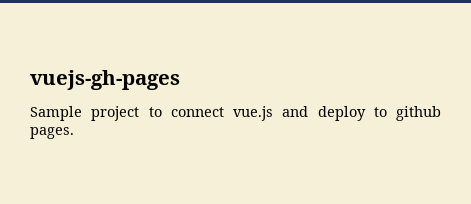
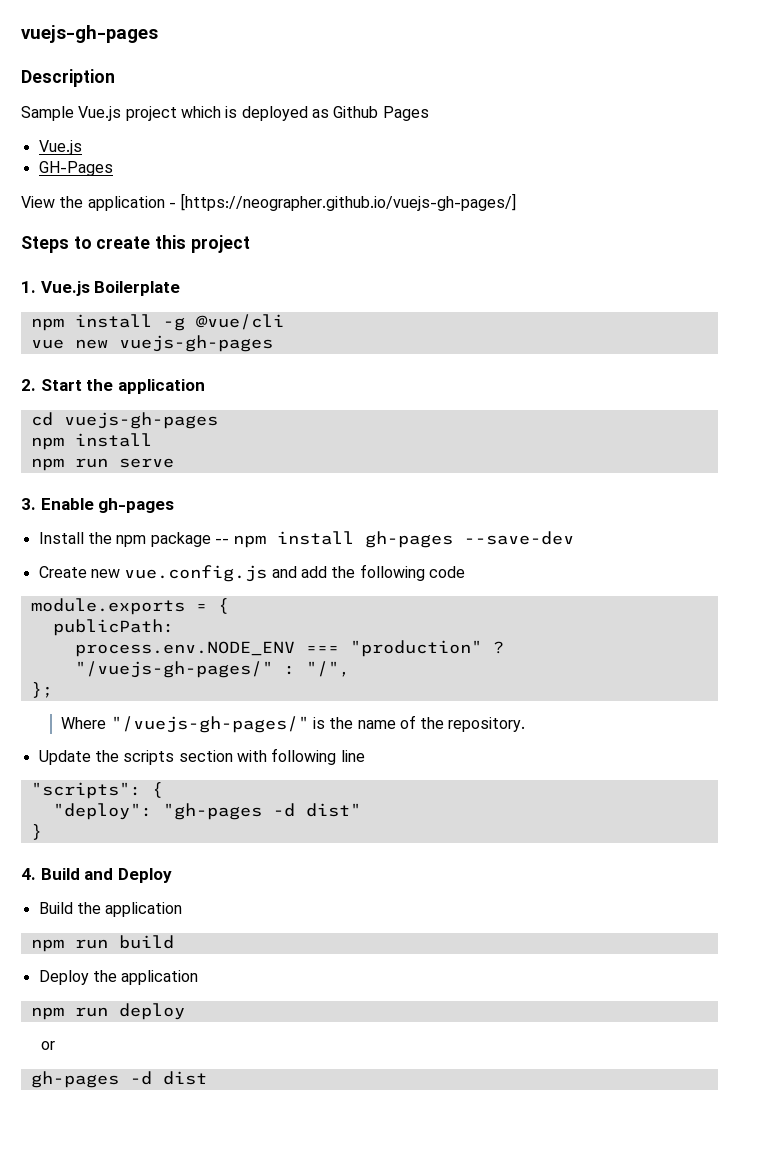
[30,70,180,90] vuejs-gh-pages -> [21,25,158,43] [21,69,115,87] vuejs-gh-pages // Description
[91,106,441,121] [30,127,74,139] project to connect vue.js and deploy to github pages. -> [78,106,429,121] [38,140,82,155] [38,161,113,176] [21,193,517,211] [21,235,250,253] [21,281,181,296] [30,314,284,331] [30,335,273,352] [21,379,205,394] [30,412,218,429] [30,433,152,450] [30,458,174,471] [21,498,175,513] [38,531,575,548] [38,564,465,582] [30,598,229,615] [52,619,174,636] [74,640,504,657] [74,661,350,678] [30,682,53,698] [61,715,526,733] [38,748,365,765] [30,782,163,799] [52,803,361,820] [30,824,42,840] [21,868,172,883] [38,902,183,917] [30,935,174,952] [38,970,199,985] [30,1003,185,1020] [41,1041,56,1050] [30,1071,207,1088] Vue.js project which is deployed as Github Pages // Vue.js // GH-Pages // View the application - [https://neographer.github.io/vuejs-gh-pages/] // Steps to create this project // 1. Vue.js Boilerplate // npm install -g @vue/cli // vue new vuejs-gh-pages // 2. Start the application // cd vuejs-gh-pages // npm install // npm run serve // 3. Enable gh-pages // Install the npm package -- npm install gh-pages --save-dev // Create new vue.config.js and add the following code // module.exports = { // publicPath: // process.env.NODE_ENV === "production" ? "/vuejs-gh-pages/" : "/", // }; // Where "/vuejs-gh-pages/" is the name of the repository. // Update the scripts section with following line // "scripts": { // "deploy": "gh-pages -d dist" // } // 4. Build and Deploy // Build the application // npm run build // Deploy the application // npm run deploy // or // gh-pages -d dist

